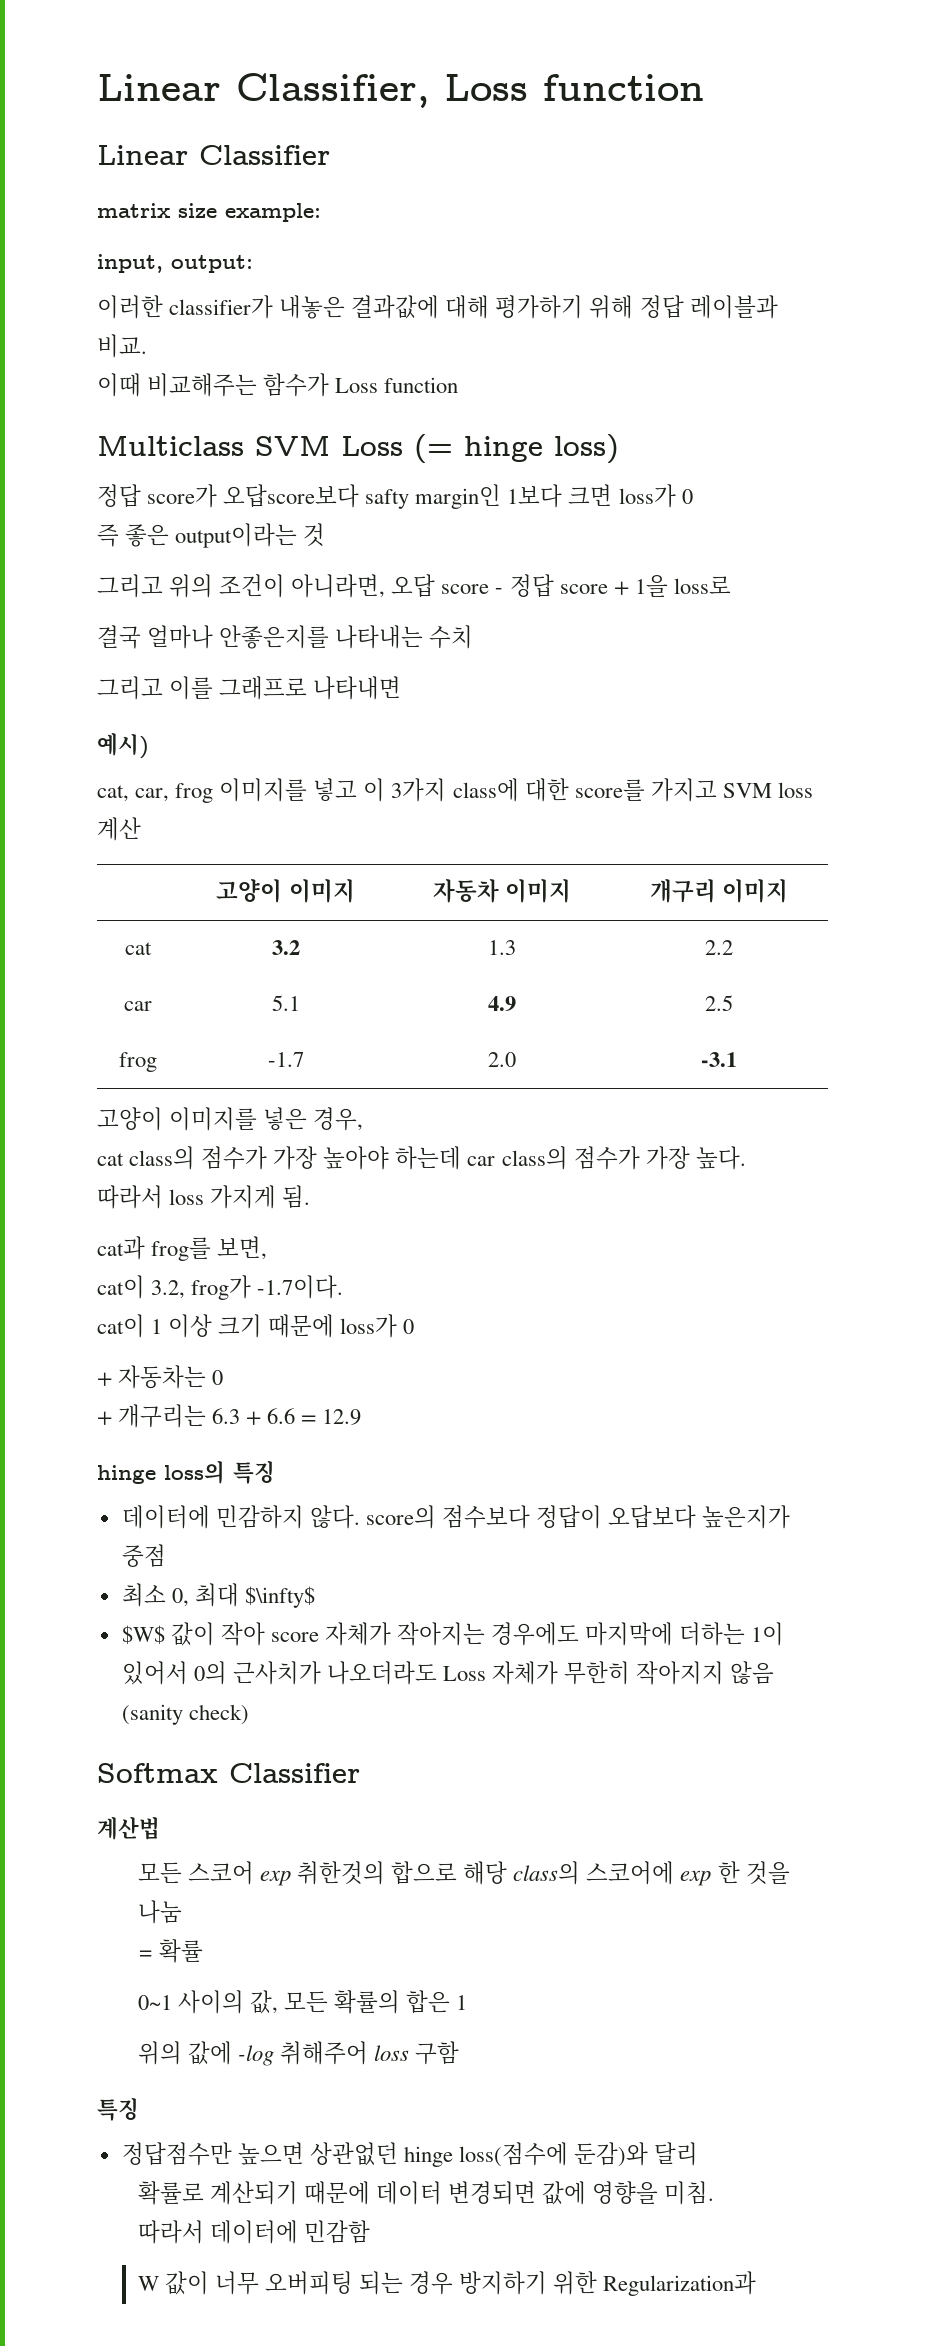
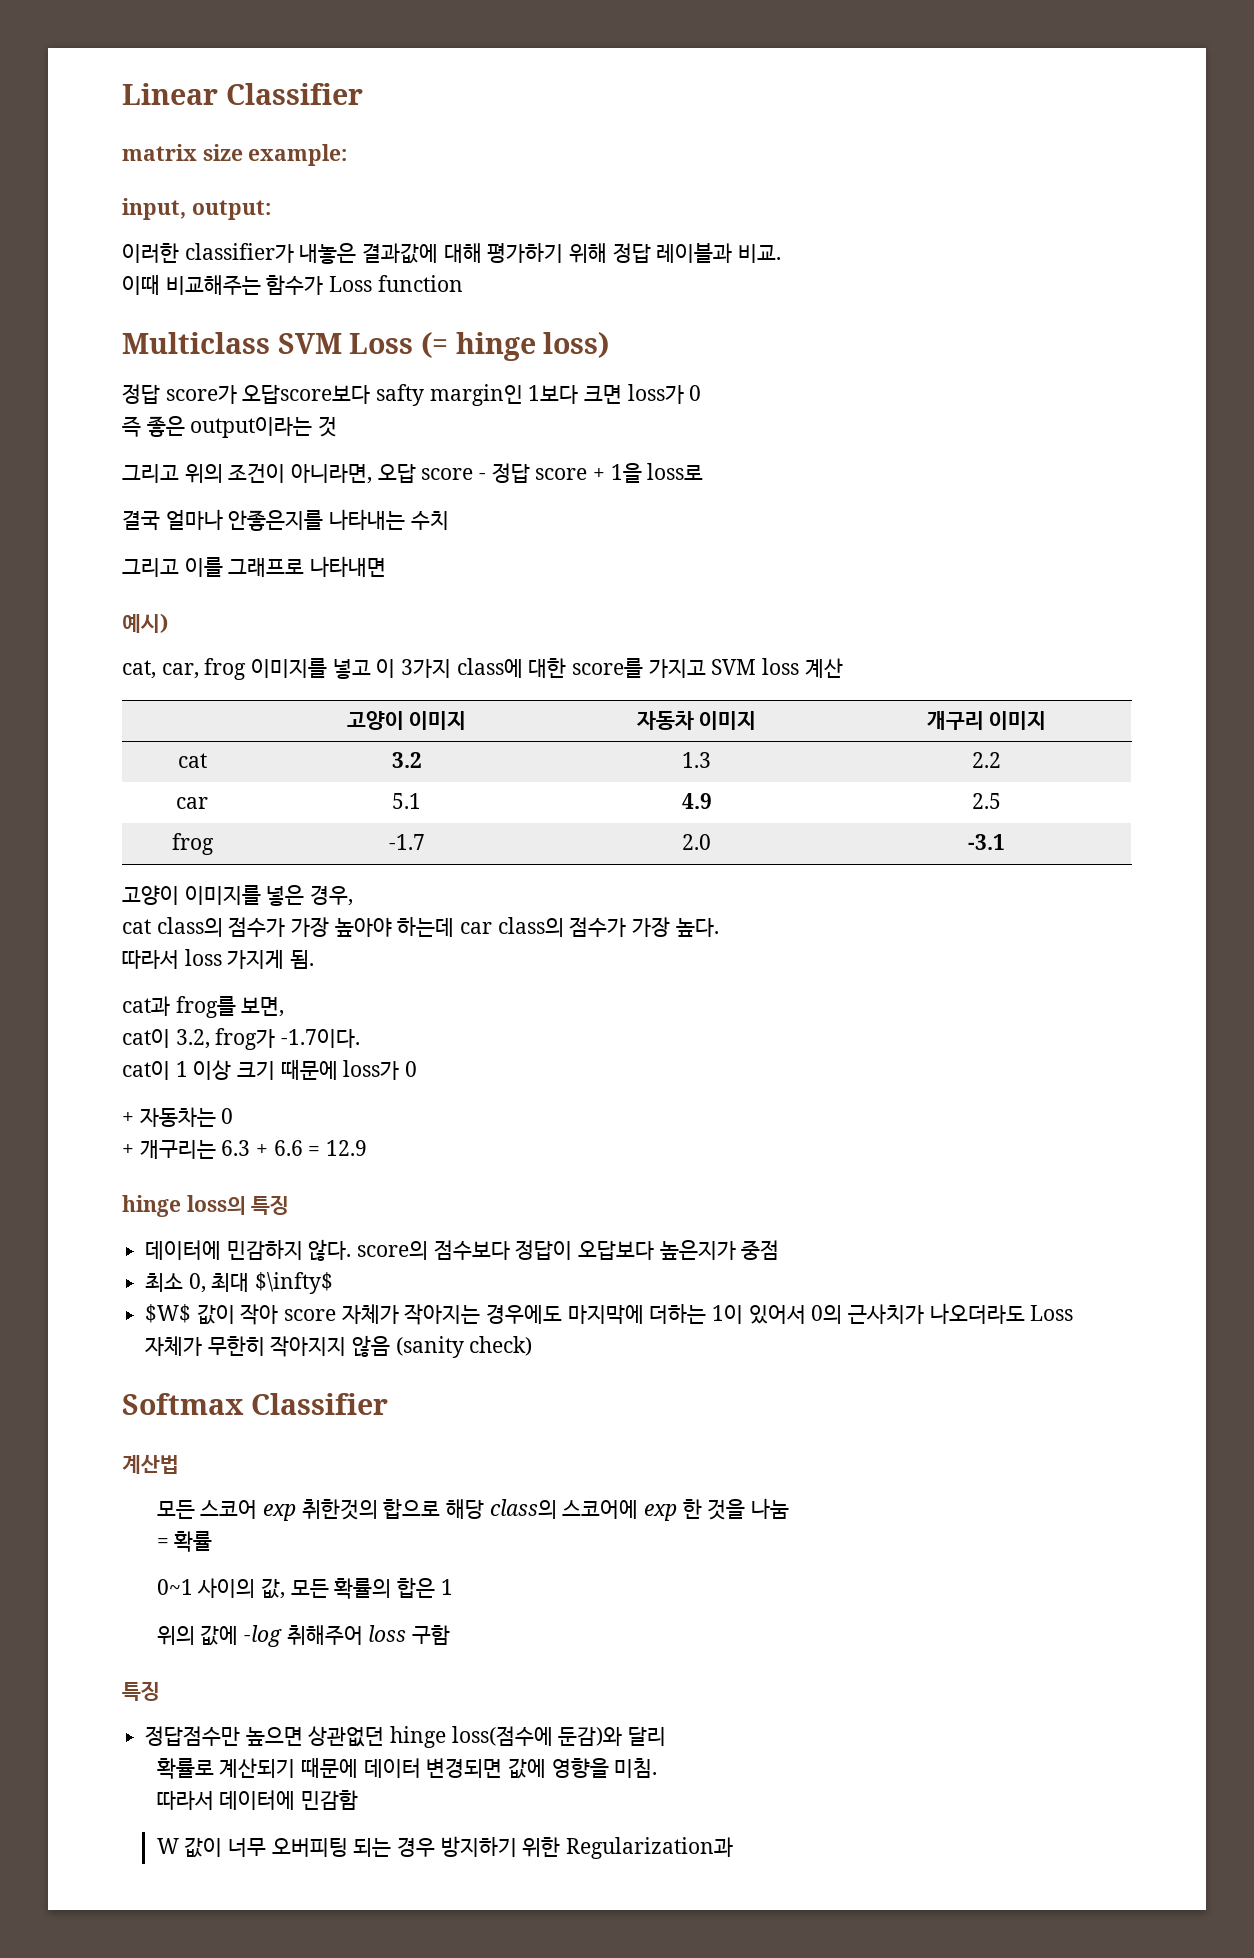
[97,73,704,108] [97,145,188,165] Linear Classifier, Loss function // Linear -> [122,83,218,105] Linear

